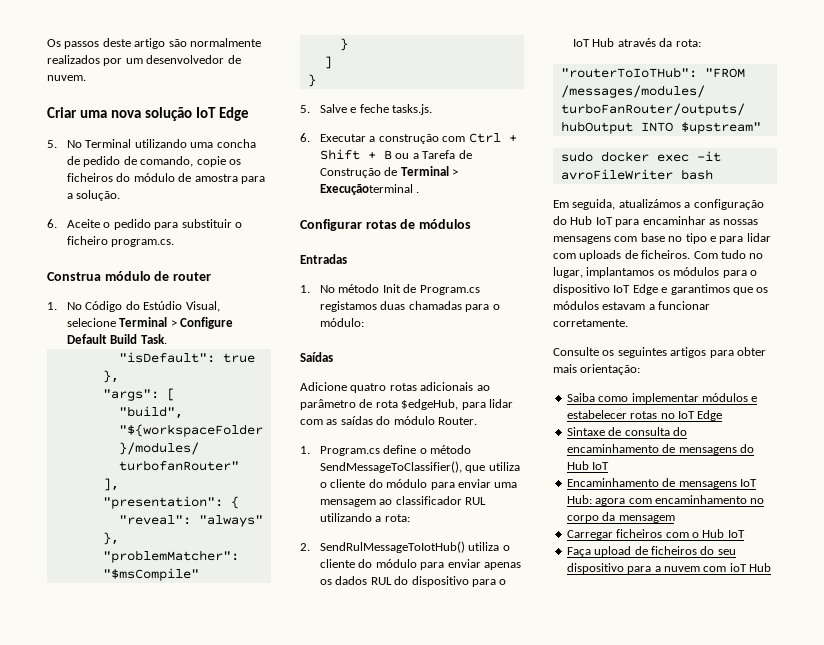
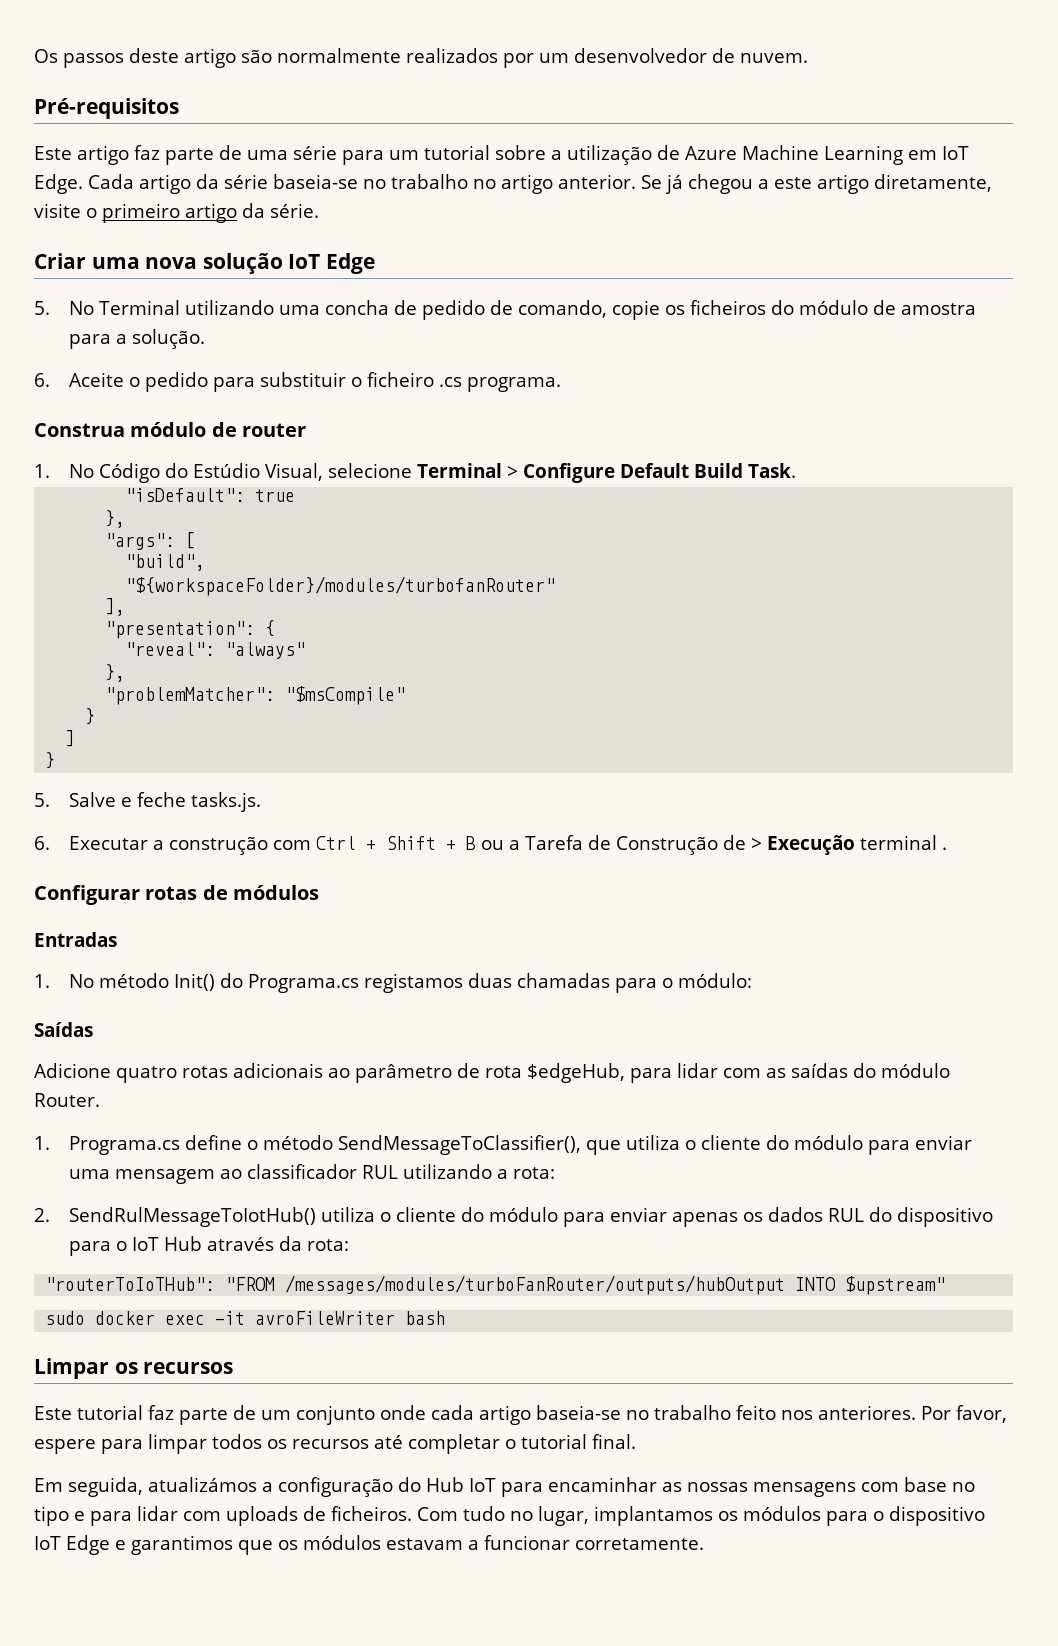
(86, 78) none -> [34,98,179,119] [34,145,969,165] [34,174,992,194] [34,203,319,223] // Pré-requisitos // Este artigo faz parte de uma série para um tutorial sobre a utilização de Azure Machine Learning em IoT Edge. Cada artigo da série baseia-se no trabalho no artigo anterior. Se já chegou a este artigo diretamente, visite o primeiro artigo da série.
[111,239,175,247] program.cs. -> [438,377,561,392] .cs programa.
[400,166,459,176] [320,184,414,195] Terminal > Execuçãoterminal -> [750,835,937,855] > Execução terminal
[382,284,480,295] Init de Program.cs -> [173,973,359,993] Init() do Programa.cs
[320,446,381,456] Program.cs -> [68,1136,180,1155] Programa.cs
(713, 174) none -> [34,1358,234,1379] [34,1405,1007,1425] [34,1434,636,1454] // Limpar os recursos // Este tutorial faz parte de um conjunto onde cada artigo baseia-se no trabalho feito nos anteriores. Por favor, espere para limpar todos os recursos até completar o tutorial final.
[553,347,766,358] [553,364,641,375] [566,393,758,404] [566,410,723,421] [566,427,687,436] [566,444,754,455] [566,461,610,470] [566,478,757,489] [566,495,765,506] [566,512,675,523] [566,529,745,540] [566,546,736,557] [566,563,771,574] // Consulte os seguintes artigos para obter mais orientação: // Saiba como implementar módulos e estabelecer rotas no IoT Edge // Sintaxe de consulta do encaminhamento de mensagens do Hub IoT // Encaminhamento de mensagens IoT Hub: agora com encaminhamento no corpo da mensagem // Carregar ficheiros com o Hub IoT // Faça upload de ficheiros do seu dispositivo para a nuvem com ioT Hub -> (704, 1544) none

